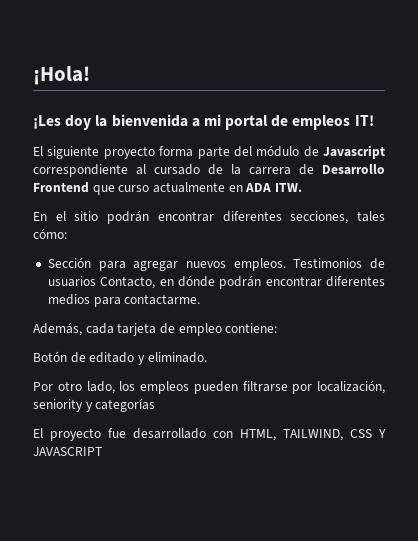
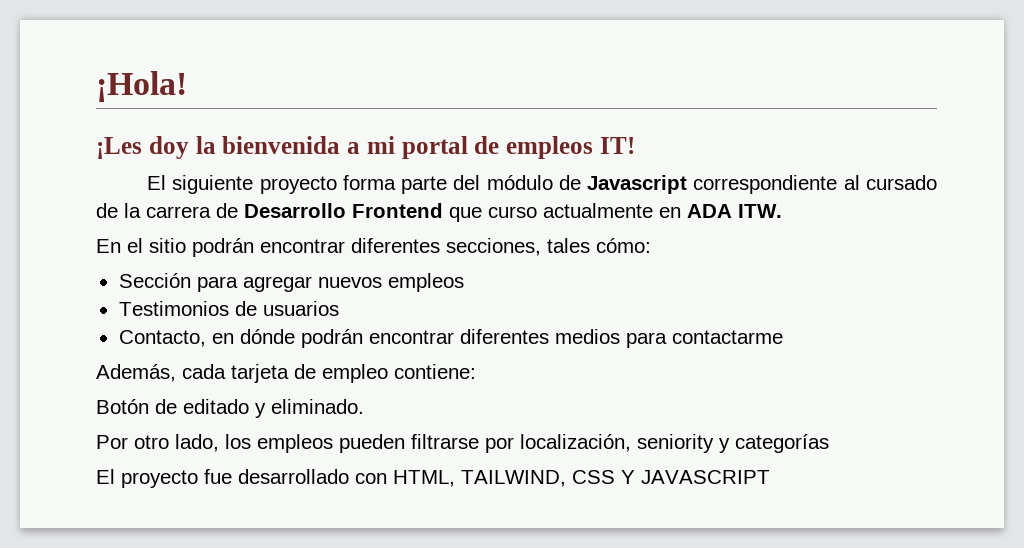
[233,258,286,271] empleos. -> [387,273,464,292] empleos //
(96, 281) none -> (339, 308) //
[124,294,201,305] contactarme. -> [671,330,783,344] contactarme

